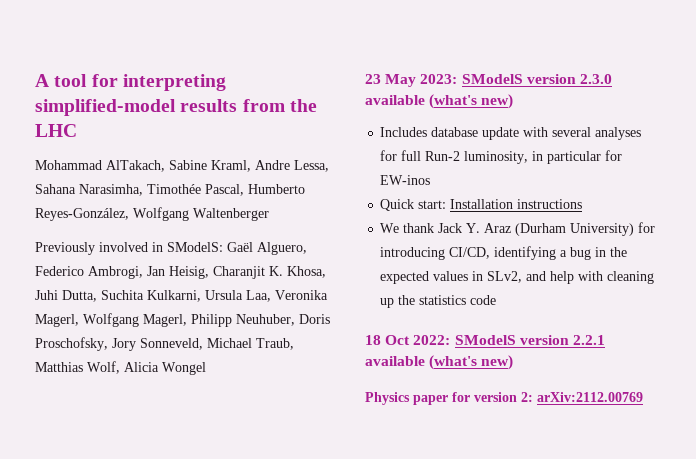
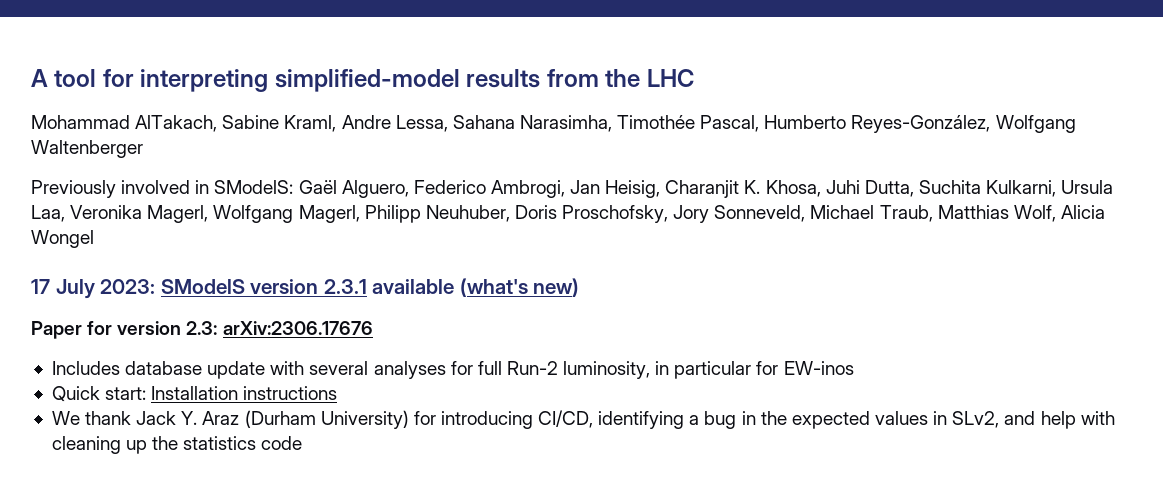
[365,74,417,87] 23 May -> [31,279,95,299] 17 July
[579,74,612,84] [365,94,514,109] 2.3.0 available (what's new) -> [323,278,580,297] [31,321,373,339] 2.3.1 available (what's new) // Paper for version 2.3: arXiv:2306.17676
[365,335,605,345] [365,355,514,370] [365,392,643,405] // 18 Oct 2022: SModelS version 2.2.1 available (what's new) // Physics paper for version 2: arXiv:2112.00769 -> (303, 443) none

